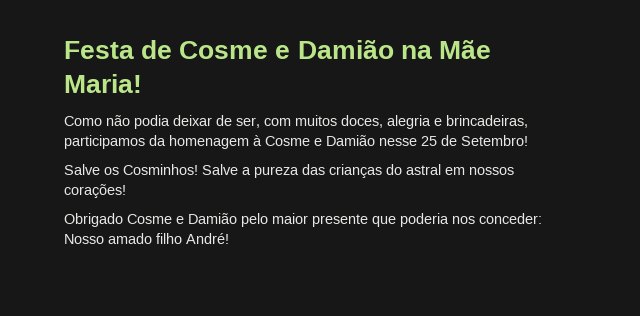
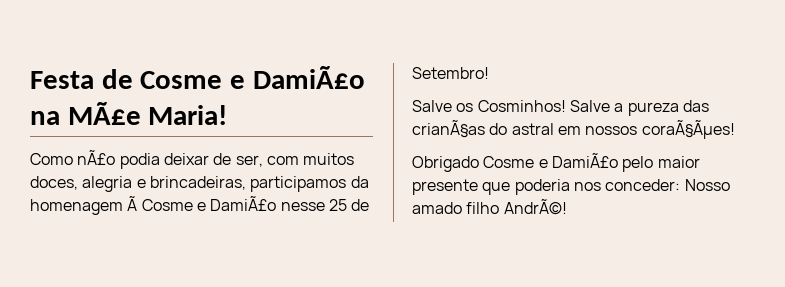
[297,40,491,59] Damião na Mãe -> [252,66,365,89] [30,102,141,125] DamiÃ£o na MÃ£e
[106,115,130,126] não -> [77,150,116,165] nÃ£o
[253,135,375,146] à Cosme e Damião -> [127,196,277,211] Ã Cosme e DamiÃ£o
[329,164,382,178] crianças -> [412,120,485,138] crianÃ§as
[64,184,126,198] corações! -> [641,120,735,139] coraÃ§Ãµes!
[188,213,237,224] Damião -> [551,153,618,168] DamiÃ£o
[186,233,229,244] André! -> [503,199,567,215] AndrÃ©!

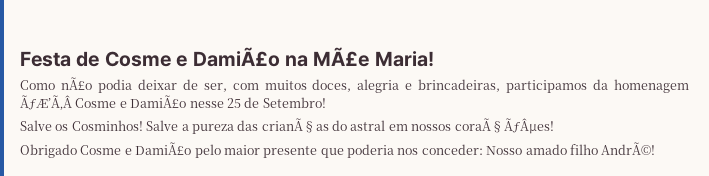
[127,196,138,211] Ã -> [20,95,72,110] ÃƒÆ’Ã‚Â
[641,120,735,139] coraÃ§Ãµes! -> [454,118,554,134] coraÃ§ÃƒÂµes!

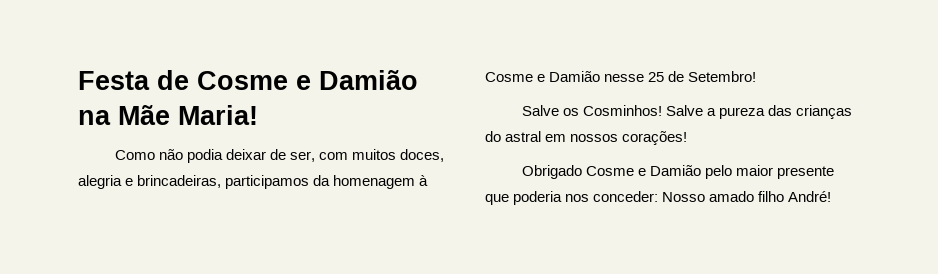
[192,47,370,67] DamiÃ£o na MÃ£e -> [319,70,418,90] [78,105,170,125] Damião na Mãe
[60,77,92,90] nÃ£o -> [158,149,183,160] não
[20,95,187,110] ÃƒÆ’Ã‚Â Cosme e DamiÃ£o -> [419,175,429,186] [485,71,601,82] à Cosme e Damião
[261,118,329,133] crianÃ§as -> [796,105,853,119] crianças
[454,118,554,134] coraÃ§ÃƒÂµes! -> [622,131,688,145] corações!
[135,142,192,155] DamiÃ£o -> [650,165,702,176] Damião
[601,142,656,155] AndrÃ©! -> [788,191,832,202] André!

